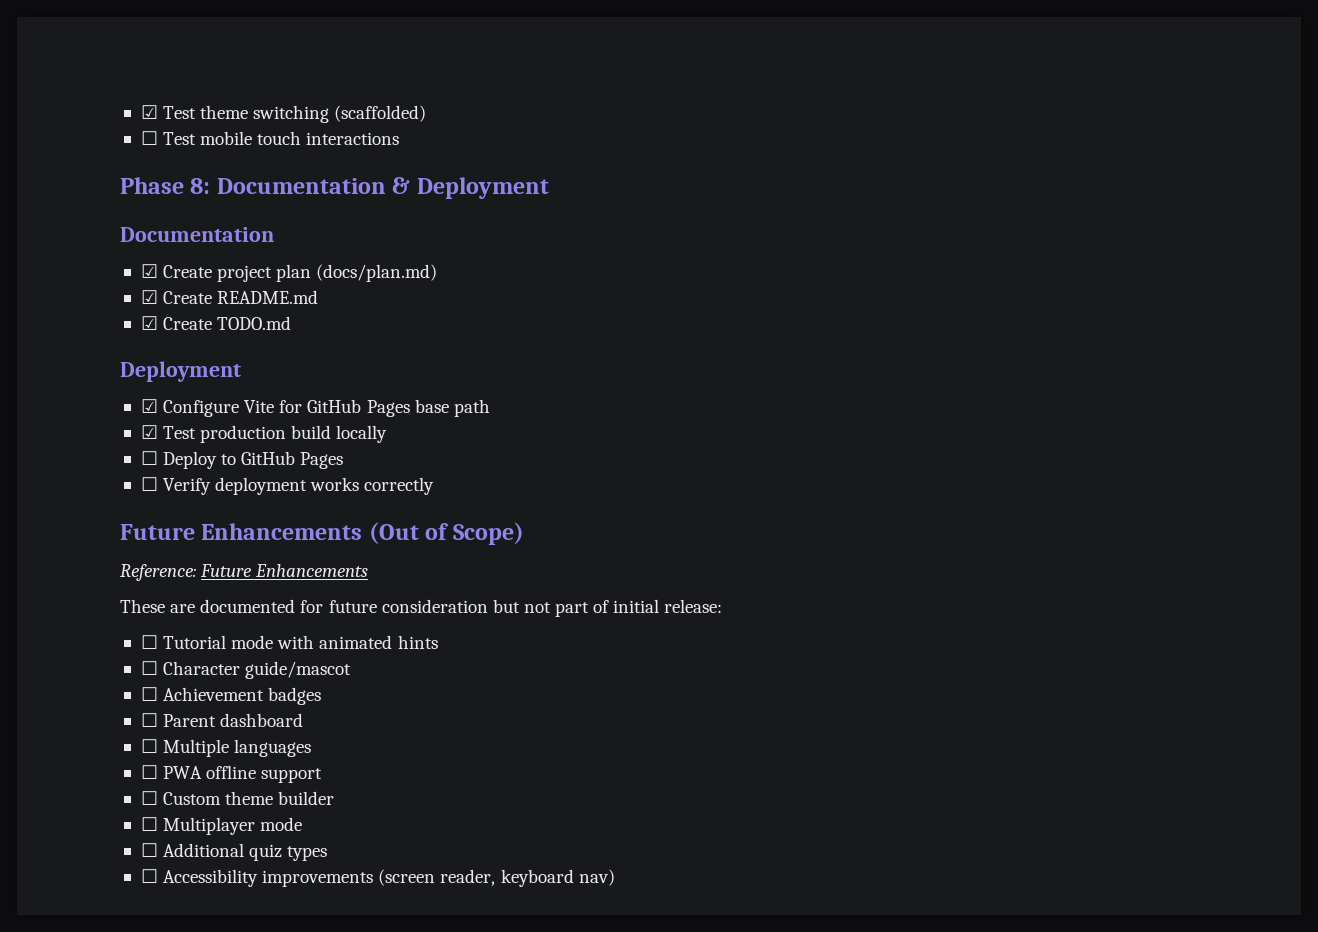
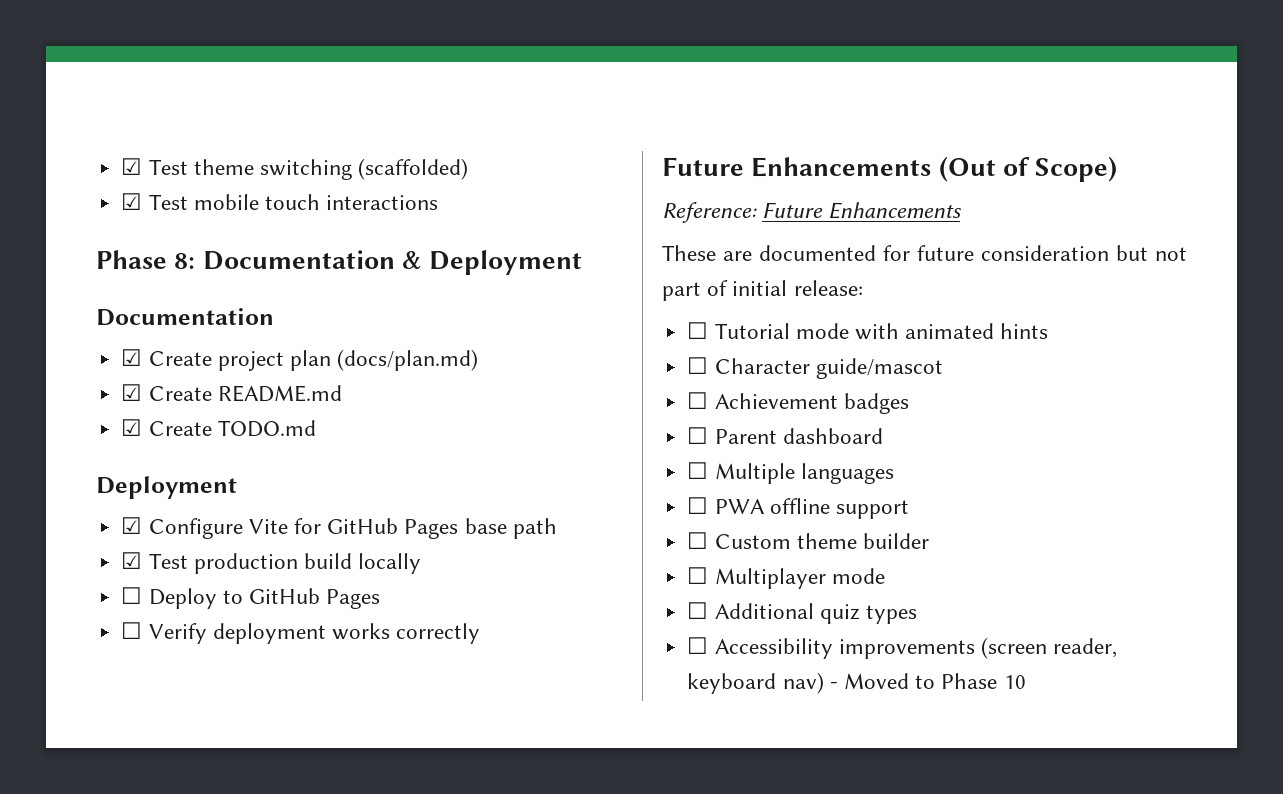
[140,131,158,145] ☐ -> [121,193,143,210] ☑
(615, 877) none -> [829,673,1026,689] - Moved to Phase 10

